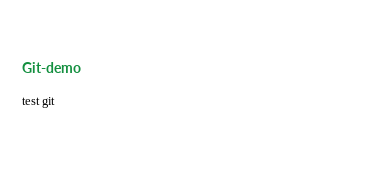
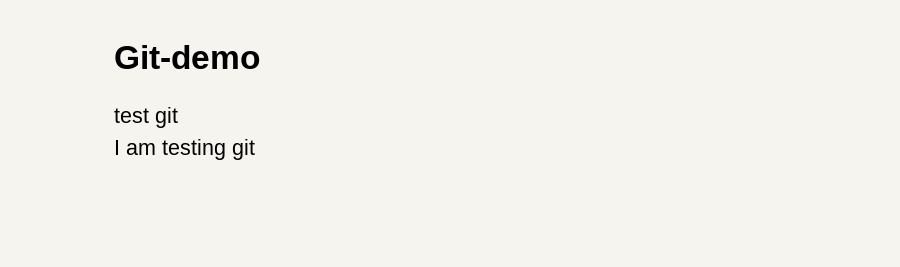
(56, 102) none -> [114,139,255,160] // I am testing git

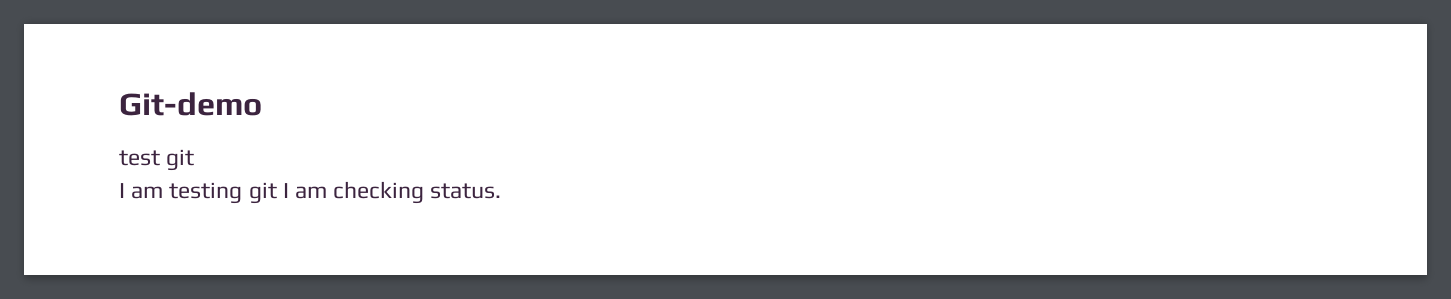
(255, 149) none -> [282,181,502,204] I am checking status.

